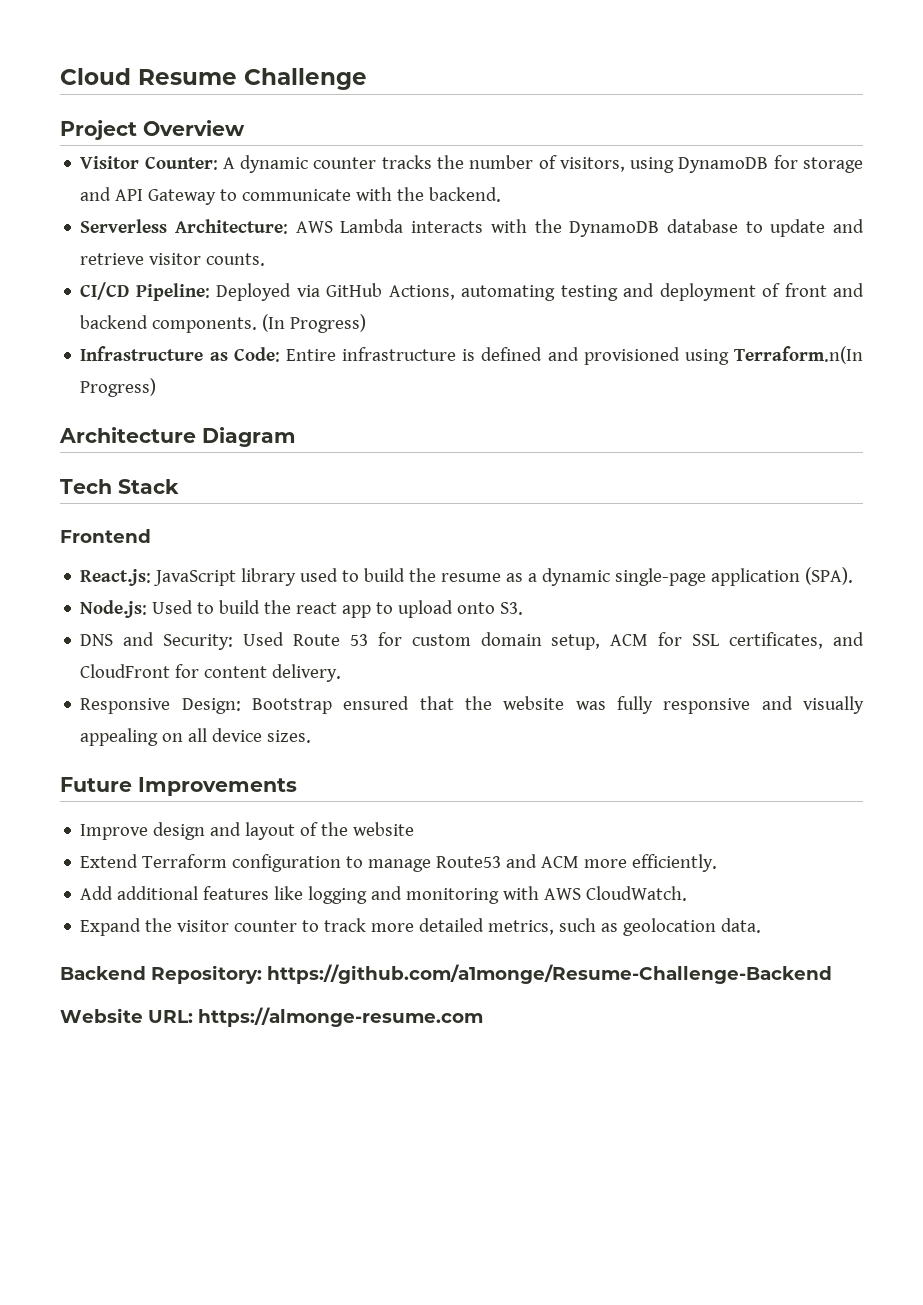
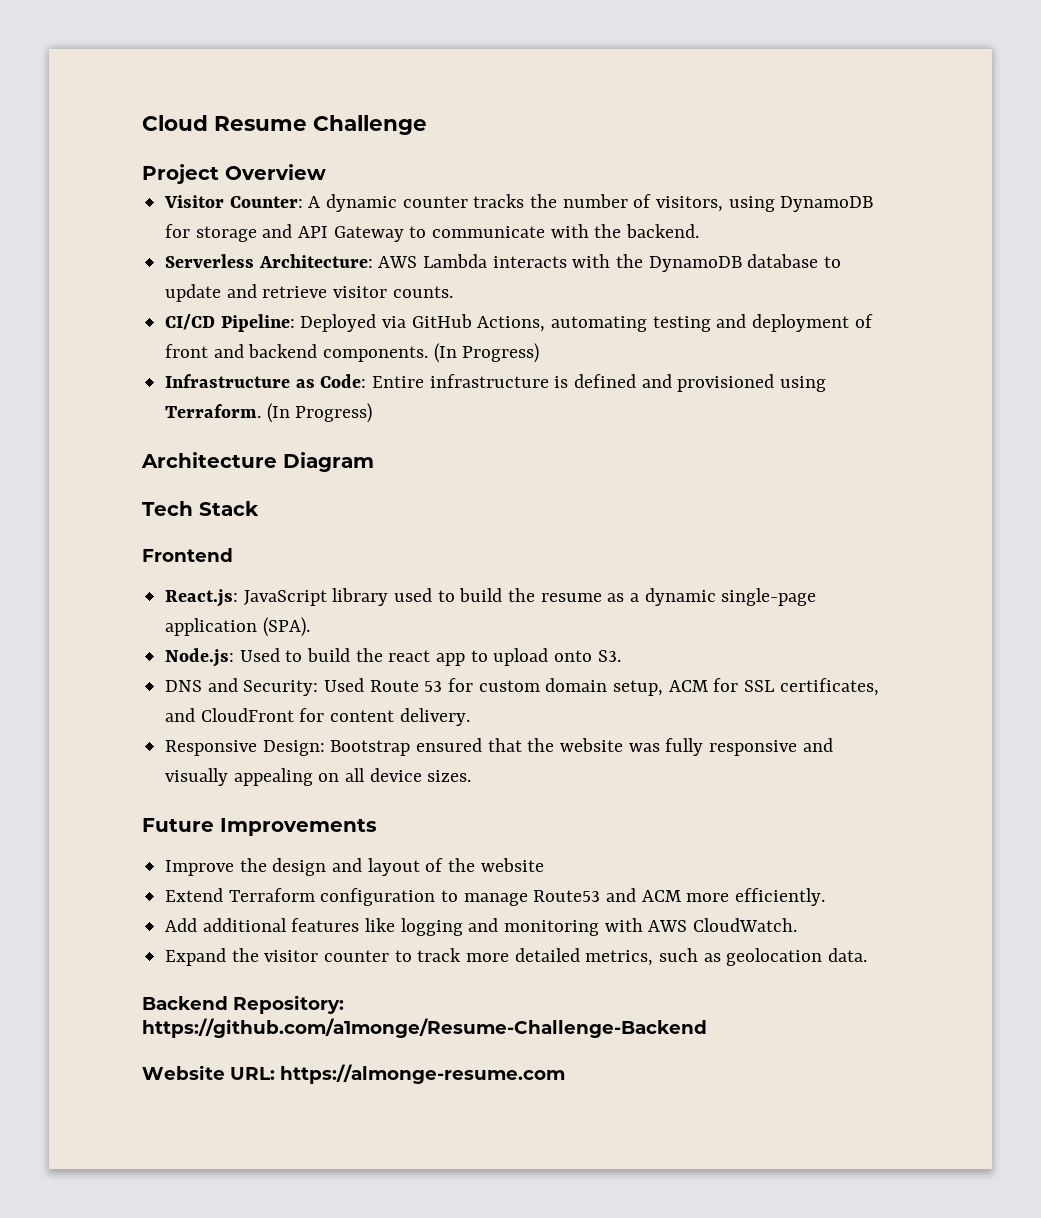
[734,346,863,364] Terraform.n(In -> [165,403,290,423] Terraform. (In
(149, 832) none -> [239,858,267,872] the

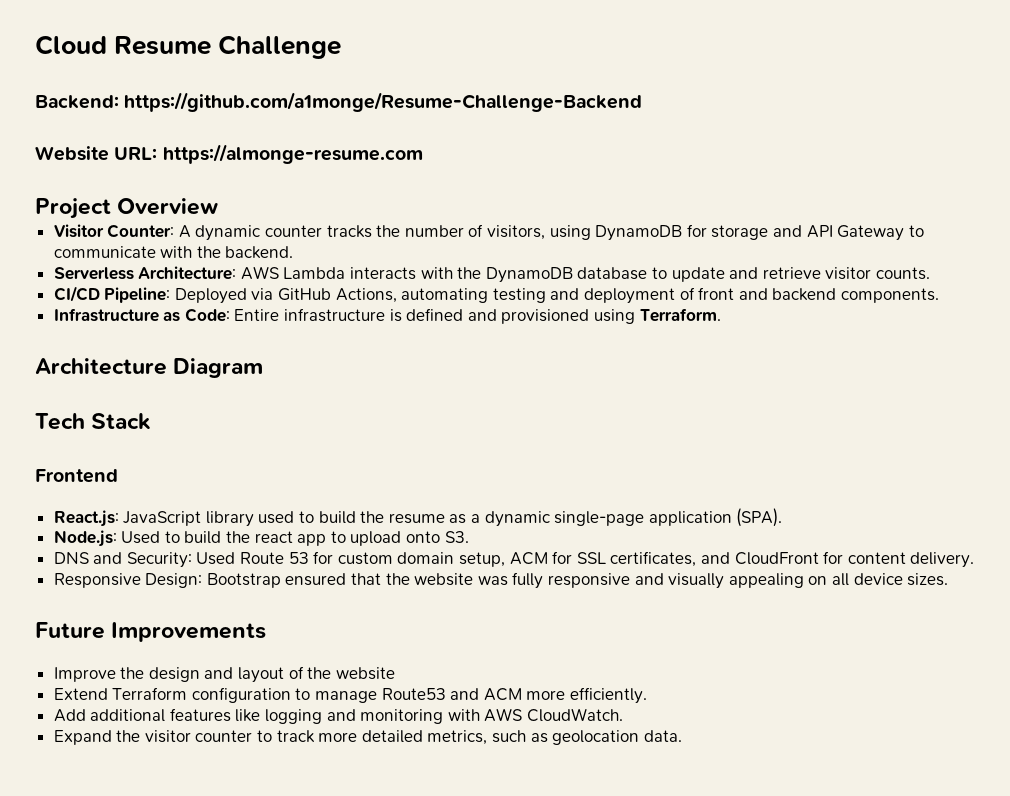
(427, 125) none -> [35,92,643,112] [35,144,423,164] // Backend: https://github.com/a1monge/Resume-Challenge-Backend // Website URL: https://almonge-resume.com
[433,343,540,363] (In Progress) -> (939, 295) none
[266,403,373,423] (In Progress) -> (721, 315) none
[142,995,344,1014] [142,1018,707,1038] [142,1064,565,1084] // Backend Repository: https://github.com/a1monge/Resume-Challenge-Backend // Website URL: https://almonge-resume.com -> (682, 736) none

